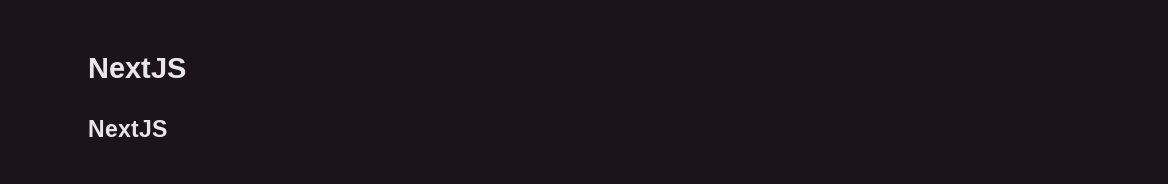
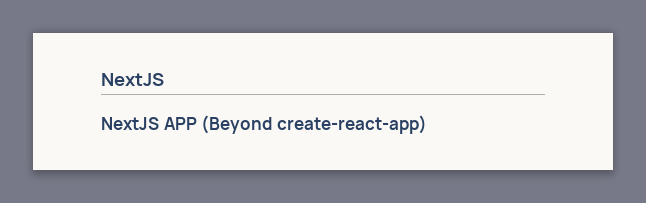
(167, 128) none -> [163,115,427,134] APP (Beyond create-react-app)

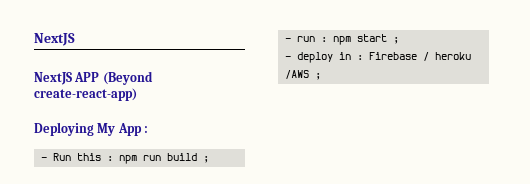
(427, 124) none -> [34,122,149,136] [41,153,210,164] [285,34,400,45] [285,52,472,63] [285,70,322,80] // Deploying My App : // - Run this : npm run build ; // - run : npm start ; // - deploy in : Firebase / heroku /AWS ;

